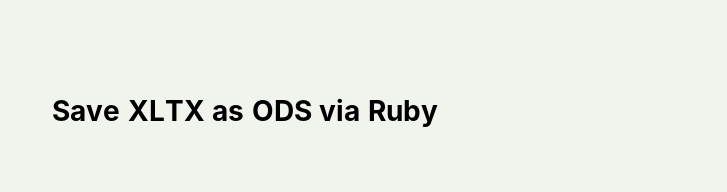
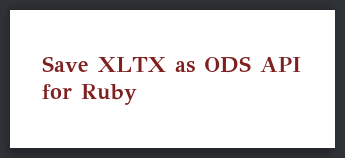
[319,98,361,121] via -> [259,57,301,72] [42,84,72,99] API for

